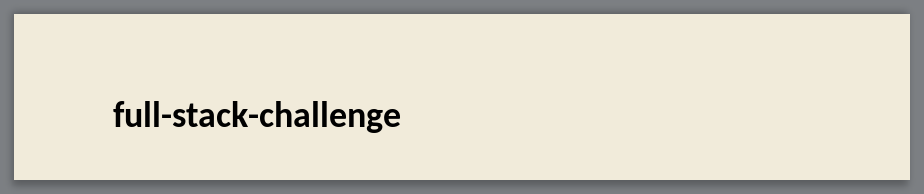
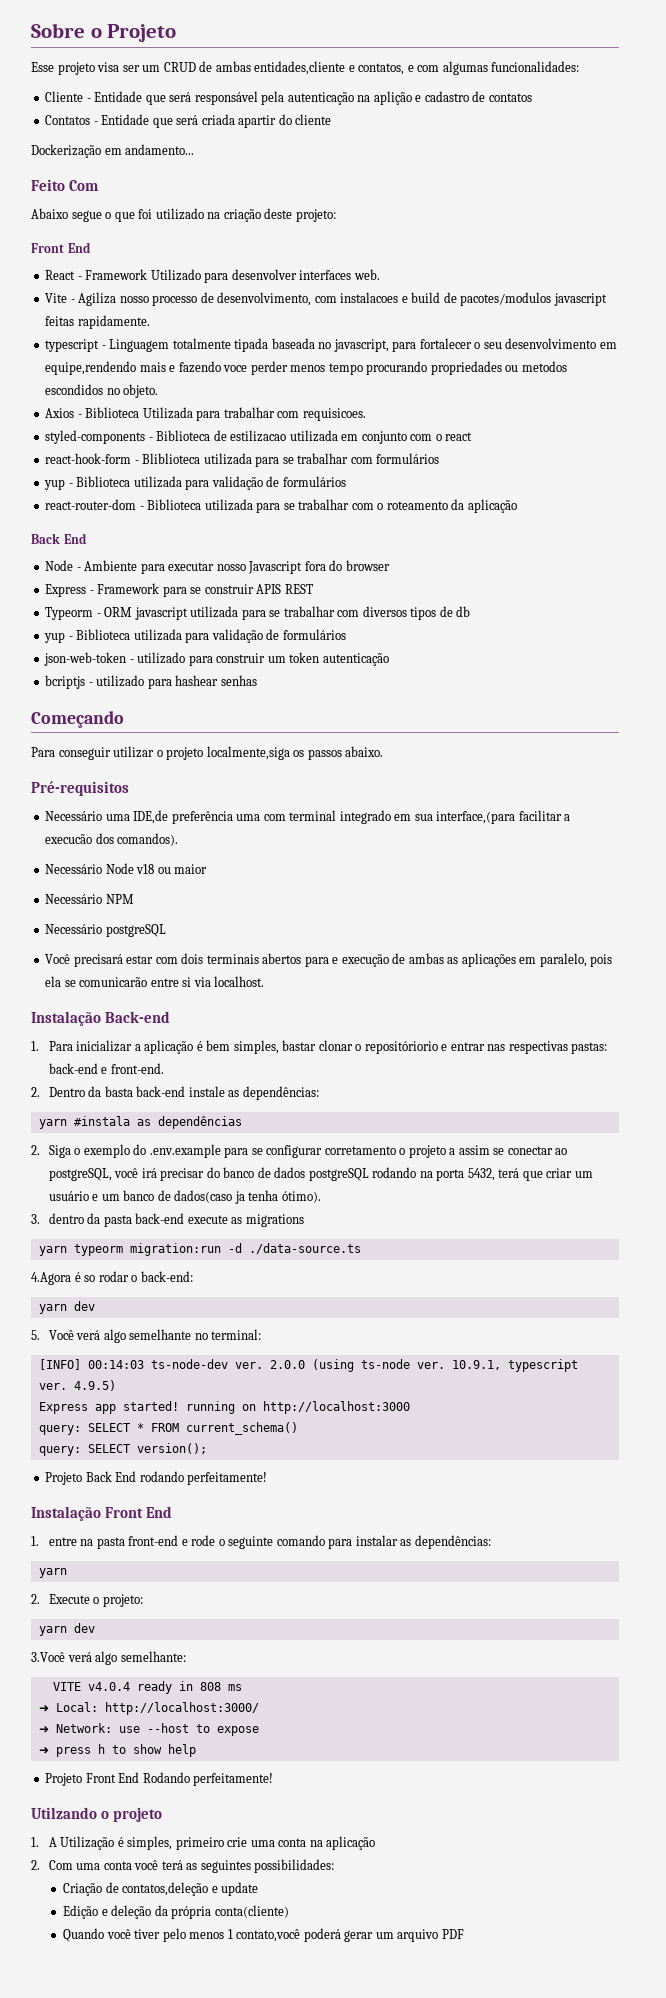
[113,101,401,133] full-stack-challenge -> [31,23,177,42] [31,61,580,75] [45,91,532,105] [45,114,332,128] [31,144,195,158] [31,179,100,191] [31,208,336,222] [31,242,91,253] [45,269,380,283] [45,292,607,306] [45,315,150,329] [45,338,617,352] [45,361,567,375] [45,384,159,398] [45,407,366,421] [45,430,473,444] [45,453,440,467] [44,476,346,490] [45,499,517,513] [31,533,87,544] [45,560,390,574] [45,583,313,597] [45,606,471,620] [44,629,346,643] [44,652,389,666] [45,675,257,689] [31,711,124,728] [31,746,384,760] [31,781,129,796] [45,810,571,824] [45,833,179,846] [45,863,208,874] [45,894,134,904] [45,924,166,937] [45,953,613,967] [45,976,265,987] [31,1011,171,1026] [31,1040,608,1054] [48,1063,164,1074] [31,1086,319,1100] [38,1116,242,1129] [31,1144,568,1158] [48,1167,593,1181] [48,1190,321,1204] [31,1213,304,1227] [38,1243,361,1256] [31,1271,193,1285] [38,1301,95,1314] [31,1329,262,1343] [38,1359,578,1372] [38,1380,116,1391] [38,1401,410,1414] [38,1422,298,1435] [38,1443,207,1456] [45,1471,268,1485] [31,1506,173,1521] [31,1535,491,1549] [38,1568,67,1578] [31,1594,143,1607] [38,1623,95,1636] [31,1651,186,1665] [52,1681,242,1694] [38,1702,259,1715] [38,1723,259,1736] [38,1744,196,1757] [45,1772,274,1786] [31,1807,163,1822] [31,1836,376,1850] [31,1859,335,1873] [63,1882,259,1896] [63,1905,289,1919] [63,1928,464,1942] Sobre o Projeto // Esse projeto visa ser um CRUD de ambas entidades,cliente e contatos, e com algumas funcionalidades: // Cliente - Entidade que será responsável pela autenticação na aplição e cadastro de contatos // Contatos - Entidade que será criada apartir do cliente // Dockerização em andamento... // Feito Com // Abaixo segue o que foi utilizado na criação deste projeto: // Front End // React - Framework Utilizado para desenvolver interfaces web. // Vite - Agiliza nosso processo de desenvolvimento, com instalacoes e build de pacotes/modulos javascript feitas rapidamente. // typescript - Linguagem totalmente tipada baseada no javascript, para fortalecer o seu desenvolvimento em equipe,rendendo mais e fazendo voce perder menos tempo procurando propriedades ou metodos escondidos no objeto. // Axios - Biblioteca Utilizada para trabalhar com requisicoes. // styled-components - Biblioteca de estilizacao utilizada em conjunto com o react // react-hook-form - Bliblioteca utilizada para se trabalhar com formulários // yup - Biblioteca utilizada para validação de formulários // react-router-dom - Biblioteca utilizada para se trabalhar com o roteamento da aplicação // Back End // Node - Ambiente para executar nosso Javascript fora do browser // Express - Framework para se construir APIS REST // Typeorm - ORM javascript utilizada para se trabalhar com diversos tipos de db // yup - Biblioteca utilizada para validação de formulários // json-web-token - utilizado para construir um token autenticação // bcriptjs - utilizado para hashear senhas // Começando // Para conseguir utilizar o projeto localmente,siga os passos abaixo. // Pré-requisitos // Necessário uma IDE,de preferência uma com terminal integrado em sua interface,(para facilitar a execucão dos comandos). // Necessário Node v18 ou maior // Necessário NPM // Necessário postgreSQL // Você precisará estar com dois terminais abertos para e execução de ambas as aplicações em paralelo, pois ela se comunicarão entre si via localhost. // Instalação Back-end // 1. Para inicializar a aplicação é bem simples, bastar clonar o repositóriorio e entrar nas respectivas pastas: back-end e front-end. // 2. Dentro da basta back-end instale as dependências: // yarn #instala as dependências // 2. Siga o exemplo do .env.example para se configurar corretamento o projeto a assim se conectar ao postgreSQL, você irá precisar do banco de dados postgreSQL rodando na porta 5432, terá que criar um usuário e um banco de dados(caso ja tenha ótimo). // 3. dentro da pasta back-end execute as migrations // yarn typeorm migration:run -d ./data-source.ts // 4.Agora é so rodar o back-end: // yarn dev // 5. Você verá algo semelhante no terminal: // [INFO] 00:14:03 ts-node-dev ver. 2.0.0 (using ts-node ver. 10.9.1, typescript ver. 4.9.5) // Express app started! running on http://localhost:3000 // query: SELECT * FROM current_schema() // query: SELECT version(); // Projeto Back End rodando perfeitamente! // Instalação Front End // 1. entre na pasta front-end e rode o seguinte comando para instalar as dependências: // yarn // 2. Execute o projeto: // yarn dev // 3.Você verá algo semelhante: // VITE v4.0.4 ready in 808 ms // ➜ Local: http://localhost:3000/ // ➜ Network: use --host to expose // ➜ press h to show help // Projeto Front End Rodando perfeitamente! // Utilzando o projeto // 1. A Utilização é simples, primeiro crie uma conta na aplicação // 2. Com uma conta você terá as seguintes possibilidades: // Criação de contatos,deleção e update // Edição e deleção da própria conta(cliente) // Quando você tiver pelo menos 1 contato,você poderá gerar um arquivo PDF

